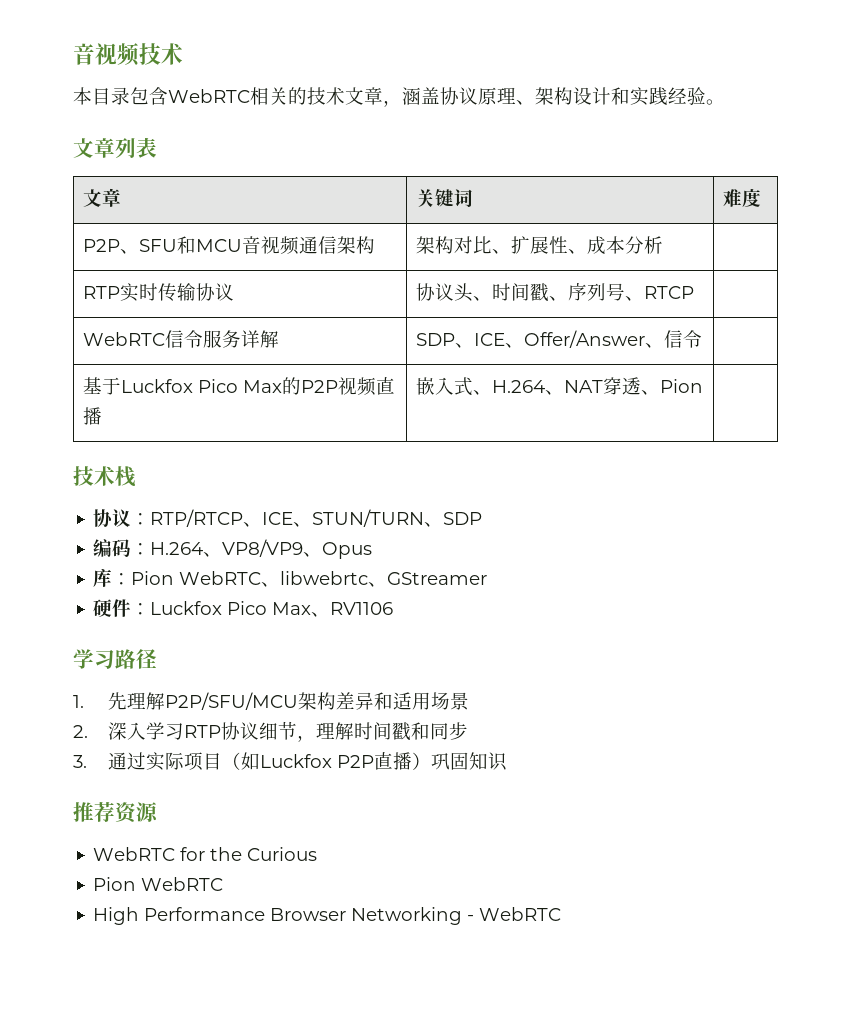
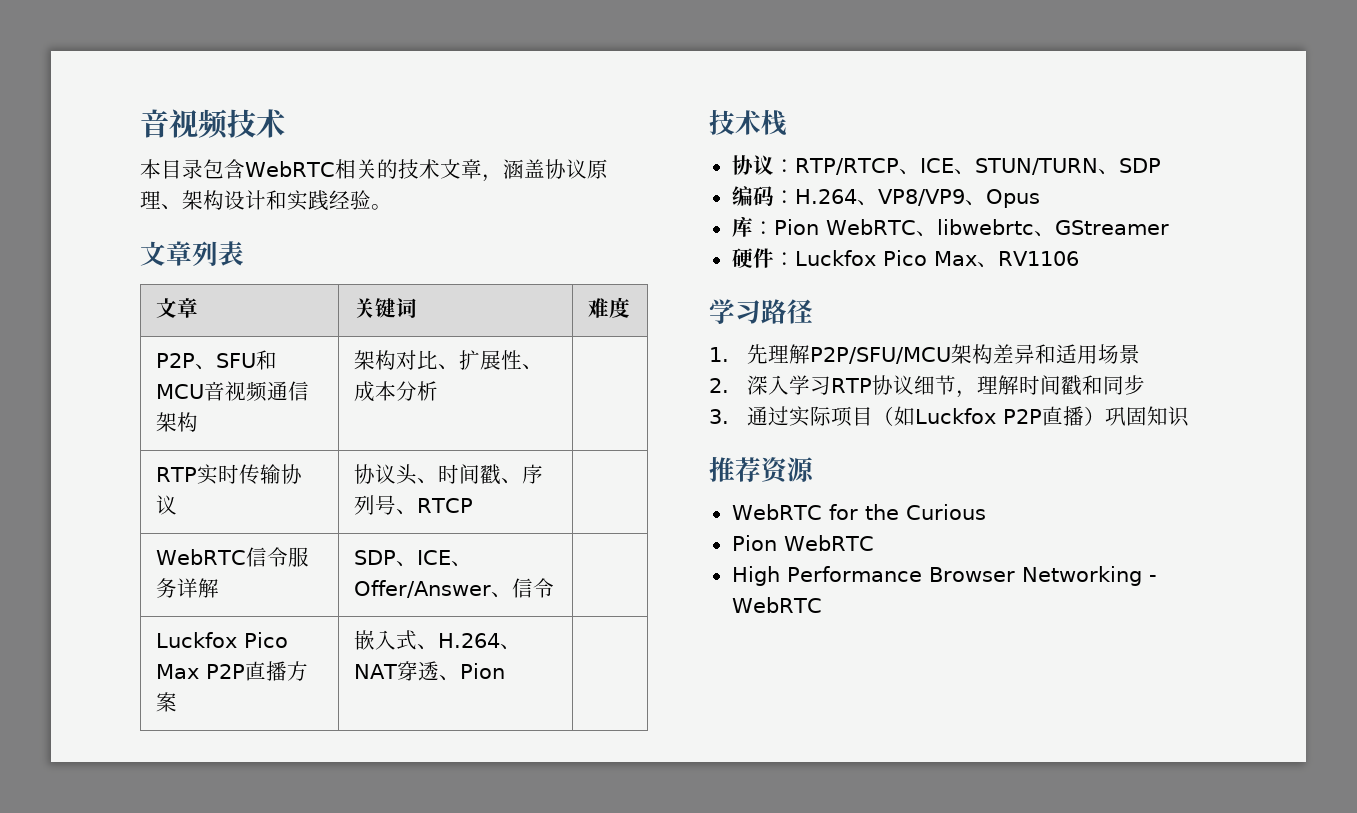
[83,377,396,396] [83,407,103,425] 基于Luckfox Pico Max的P2P视频直播 -> [156,632,289,648] [156,661,309,681] [156,692,178,712] Luckfox Pico Max P2P直播方案

